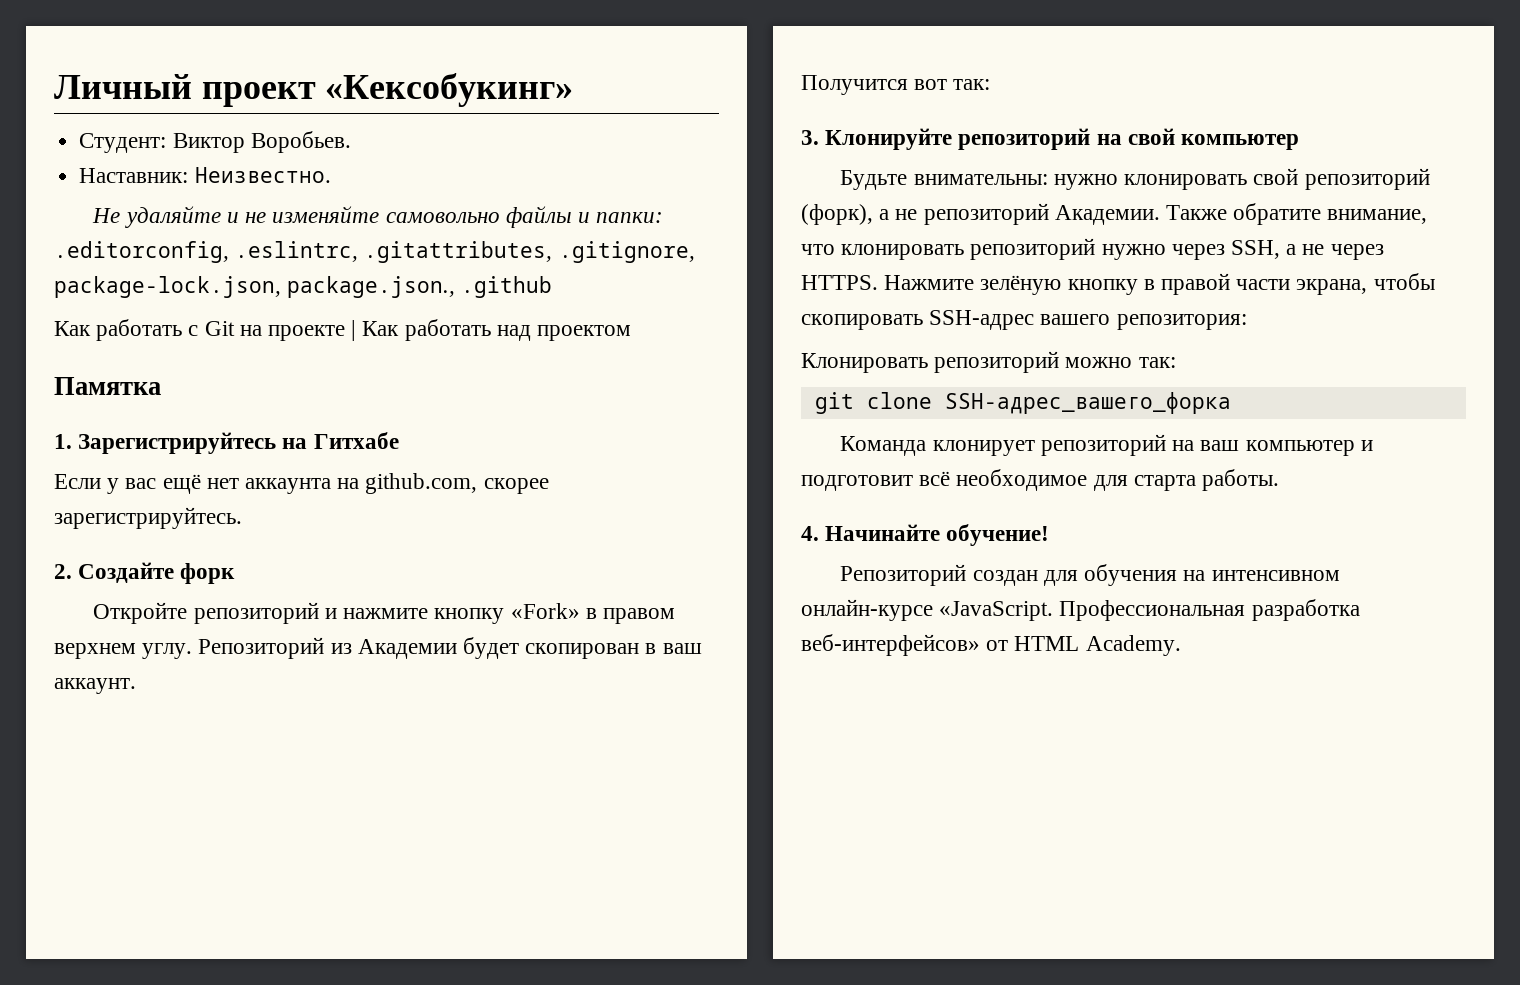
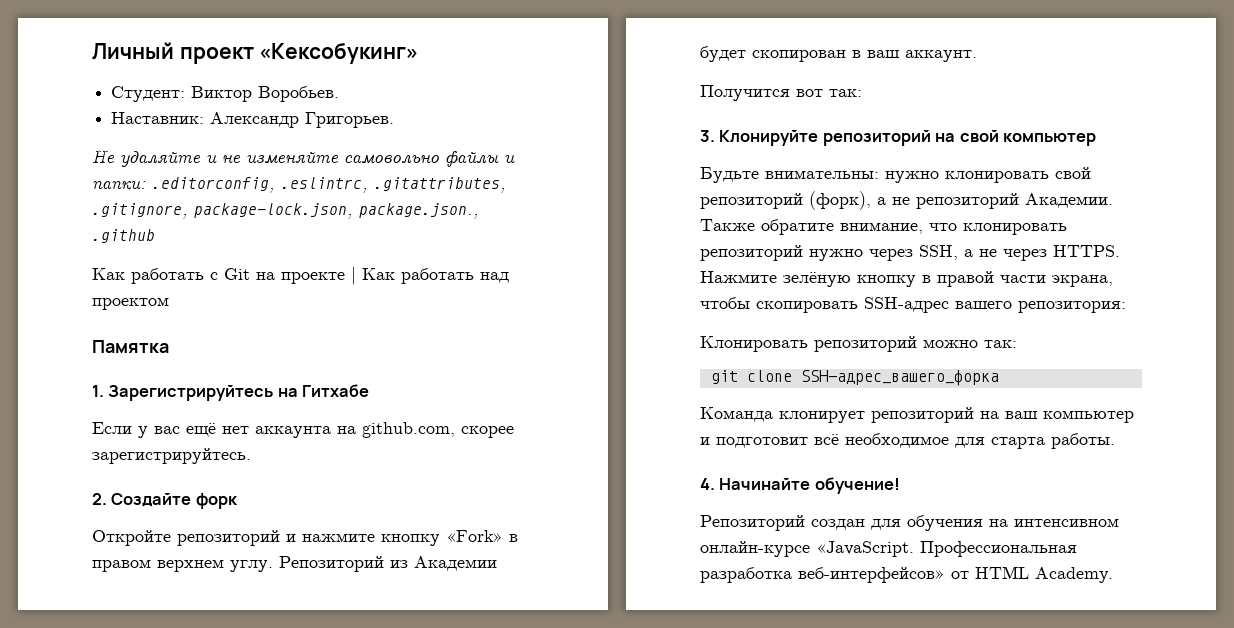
[194,167,331,183] Неизвестно. -> [210,112,395,128] Александр Григорьев.

